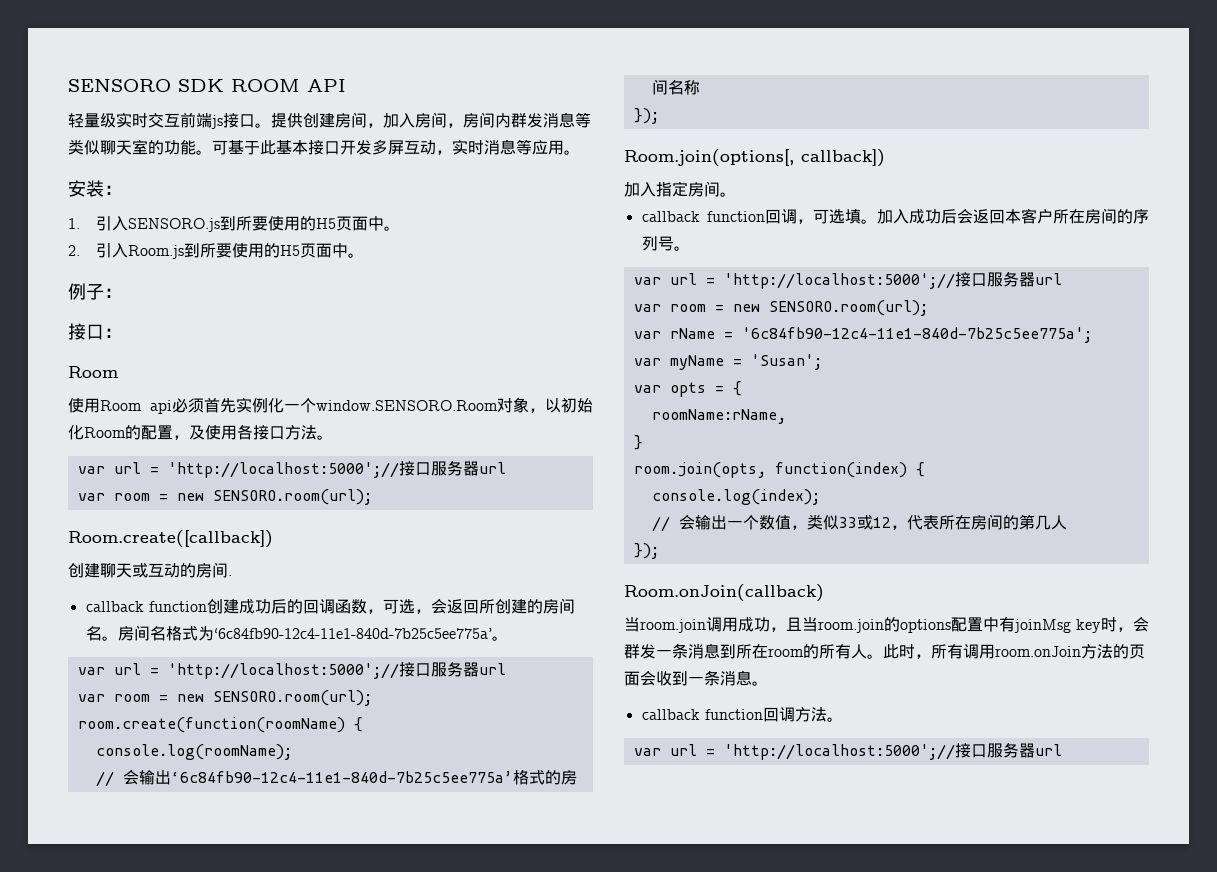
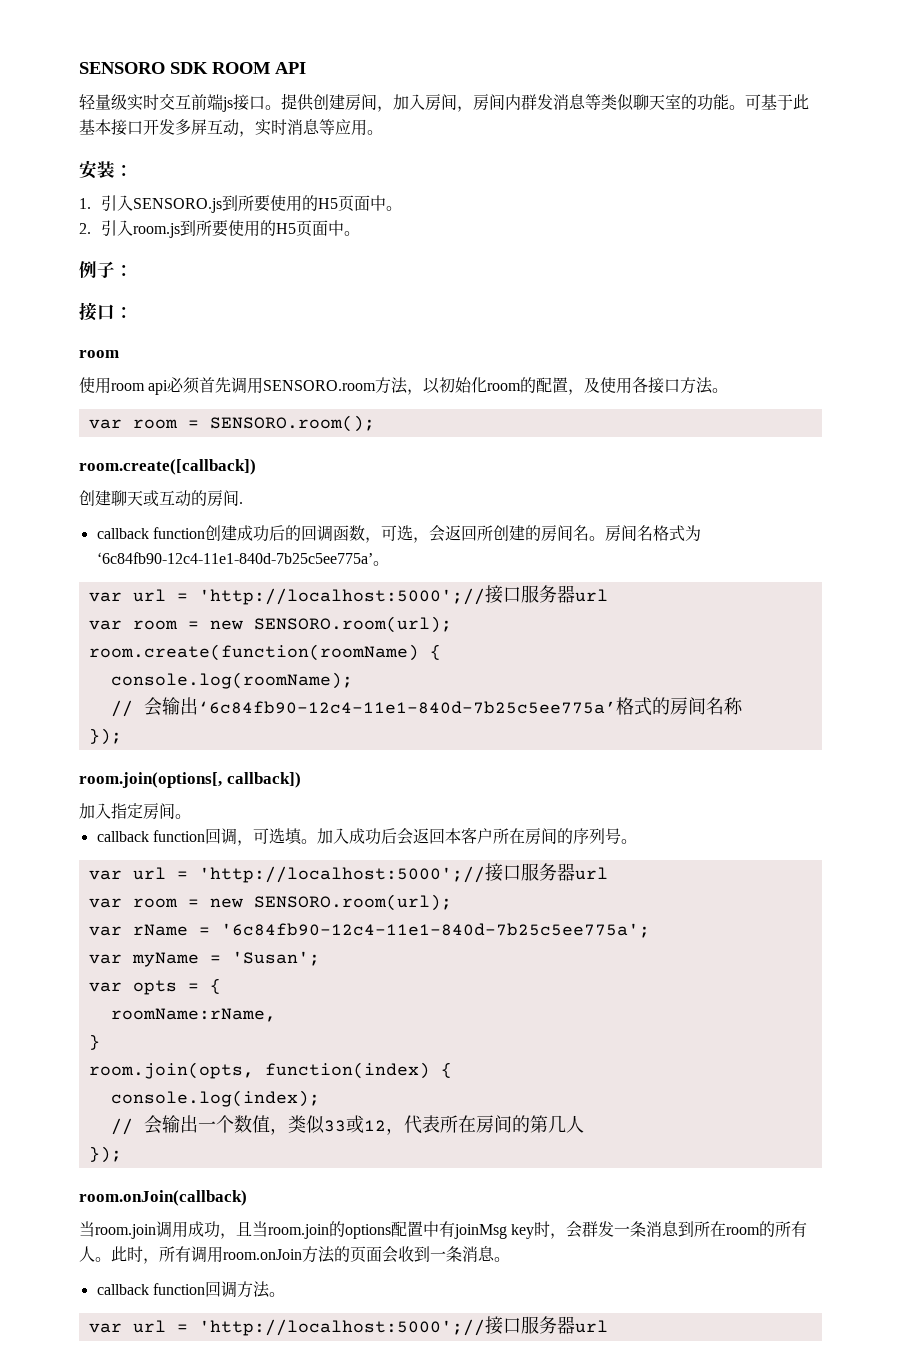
[127,245,184,259] Room.js -> [132,223,180,238] room.js
[68,366,118,378] [68,398,142,413] Room // 使用Room -> [79,350,119,358] [79,377,145,394] room // 使用room
[236,397,529,413] 实例化一个window.SENSORO.Room对象 -> [231,377,409,394] 调用SENSORO.room方法
[84,427,126,438] Room -> [487,383,522,391] room
[77,460,506,478] [77,489,372,505] [68,530,273,548] // var url = 'http://localhost:5000';//接口服务器url // var room = new SENSORO.room(url); // Room.create([callback]) -> [88,415,375,432] [79,459,256,475] // var room = SENSORO.room(); // room.create([callback])
[624,149,794,166] Room.join(options[, -> [79,772,222,788] room.join(options[,
[624,584,824,602] Room.onJoin(callback) -> [79,1190,247,1206] room.onJoin(callback)

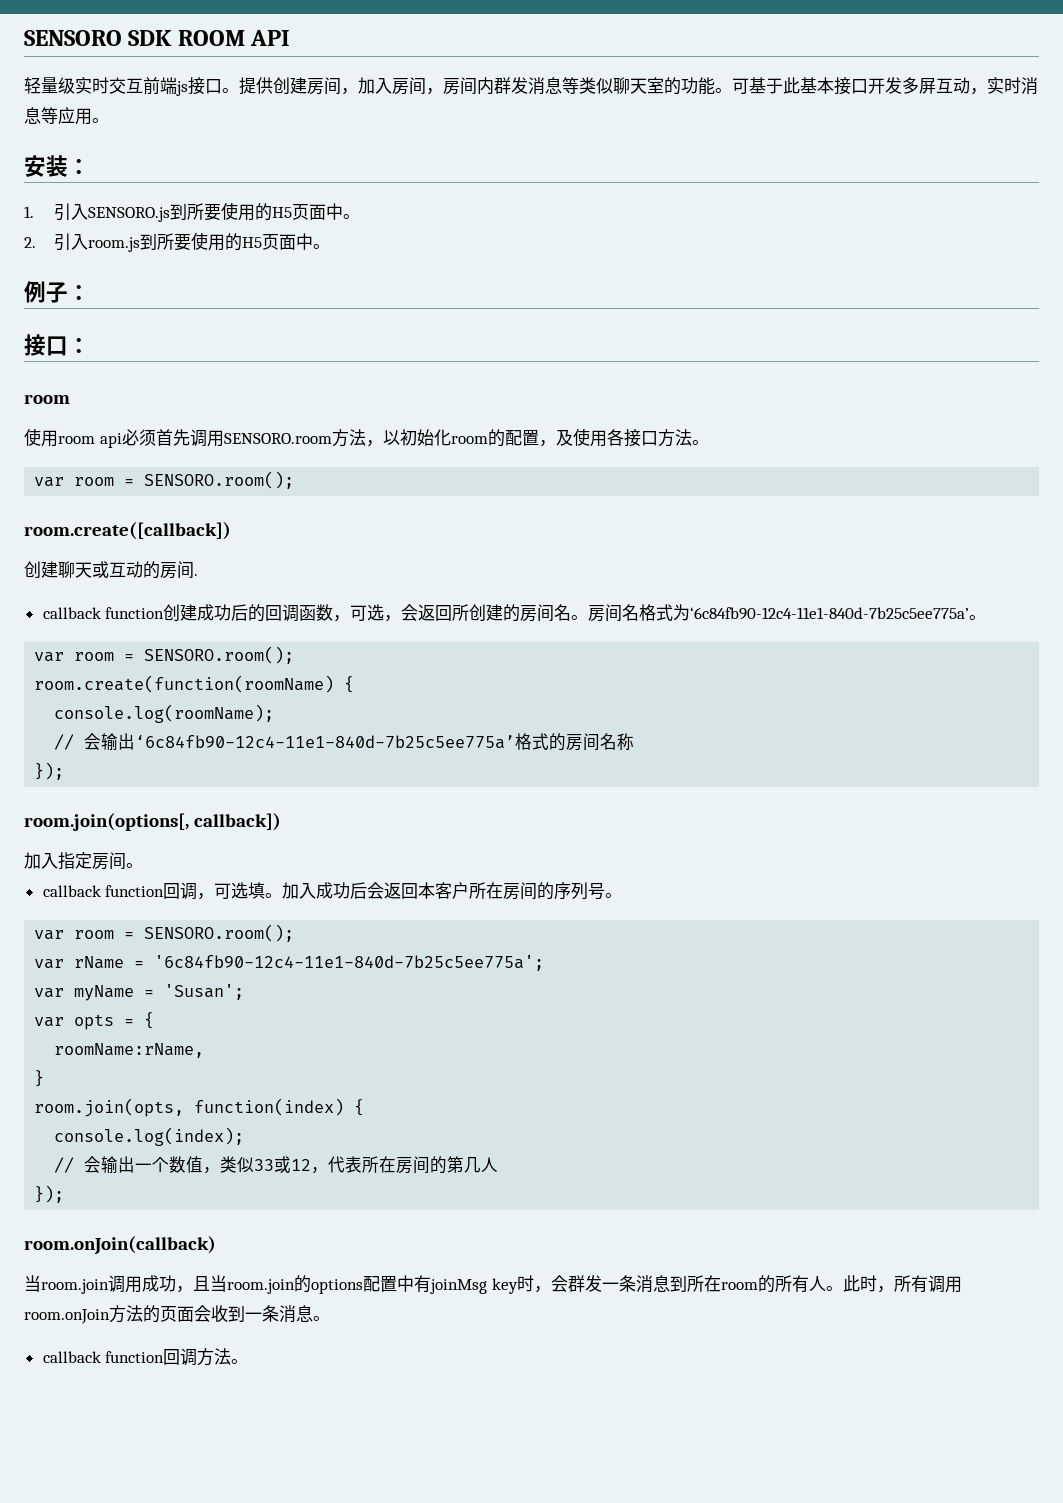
[88,585,608,605] [88,616,452,633] // var url = 'http://localhost:5000';//接口服务器url // var room = new SENSORO.room(url); -> [34,646,295,664] // var room = SENSORO.room();
[88,863,608,883] [88,894,452,911] // var url = 'http://localhost:5000';//接口服务器url // var room = new SENSORO.room(url); -> [34,924,295,942] // var room = SENSORO.room();
[88,1316,608,1336] // var url = 'http://localhost:5000';//接口服务器url -> (249, 1361) none

